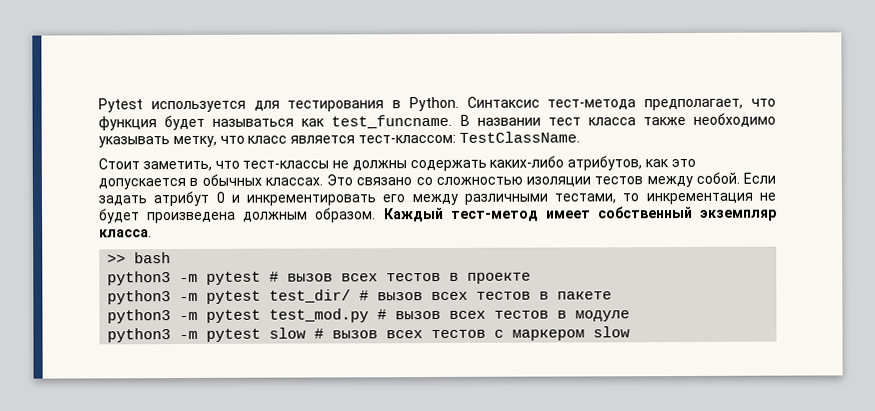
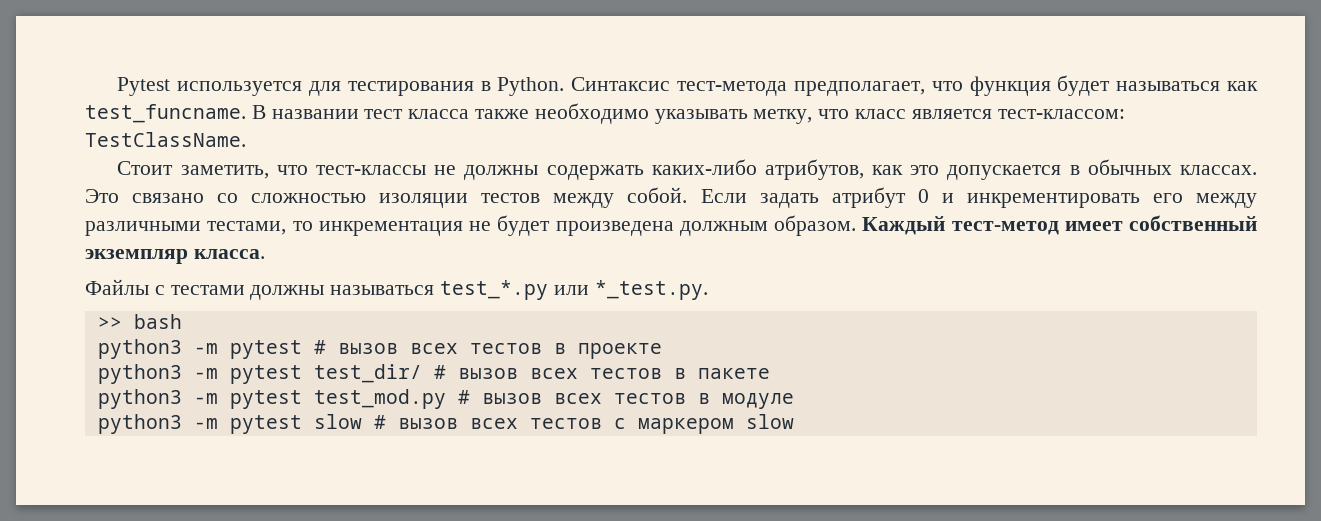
(152, 233) none -> [85,279,708,300] // Файлы с тестами должны называться test_*.py или *_test.py.

